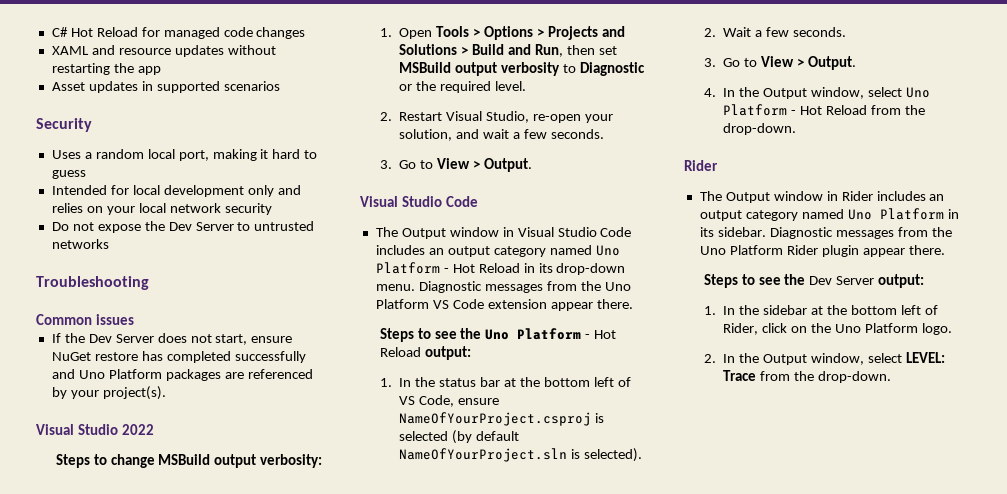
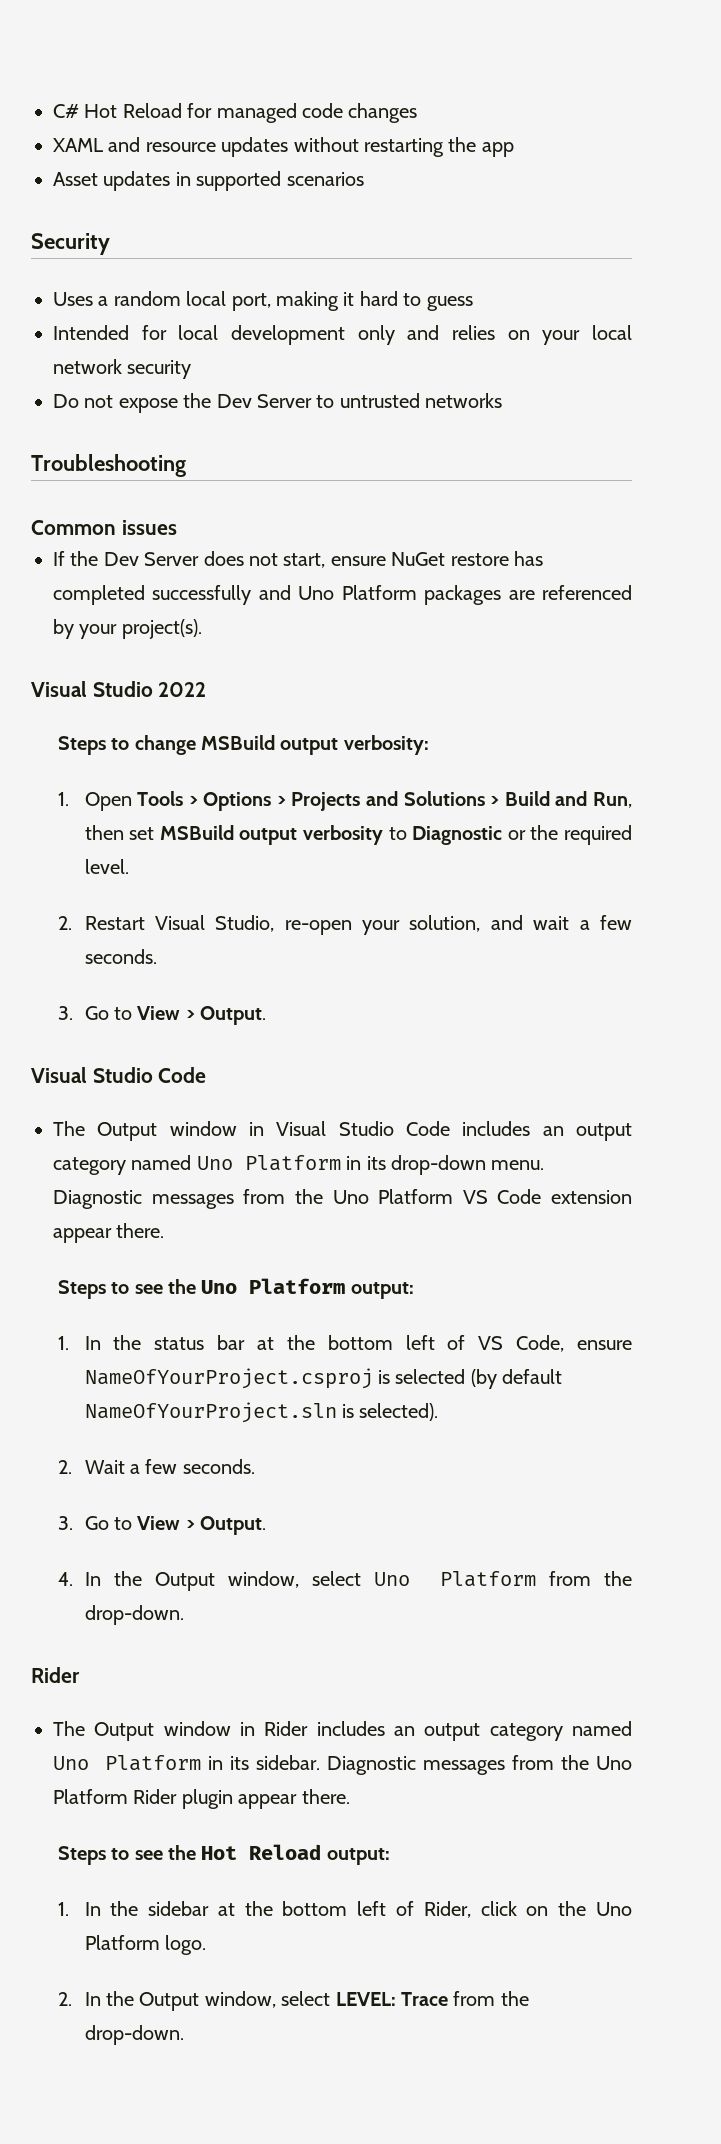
[443,263,520,273] - Hot Reload -> (341, 1163) none
[585,330,617,339] [379,347,421,357] - Hot Reload -> (346, 1286) none
[791,105,868,115] - Hot Reload -> (536, 1579) none
[809,276,875,285] Dev Server -> [201,1844,322,1860] Hot Reload

